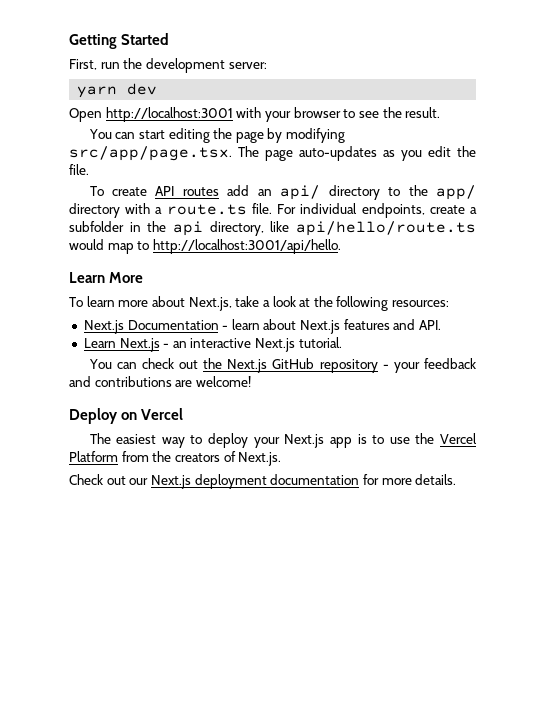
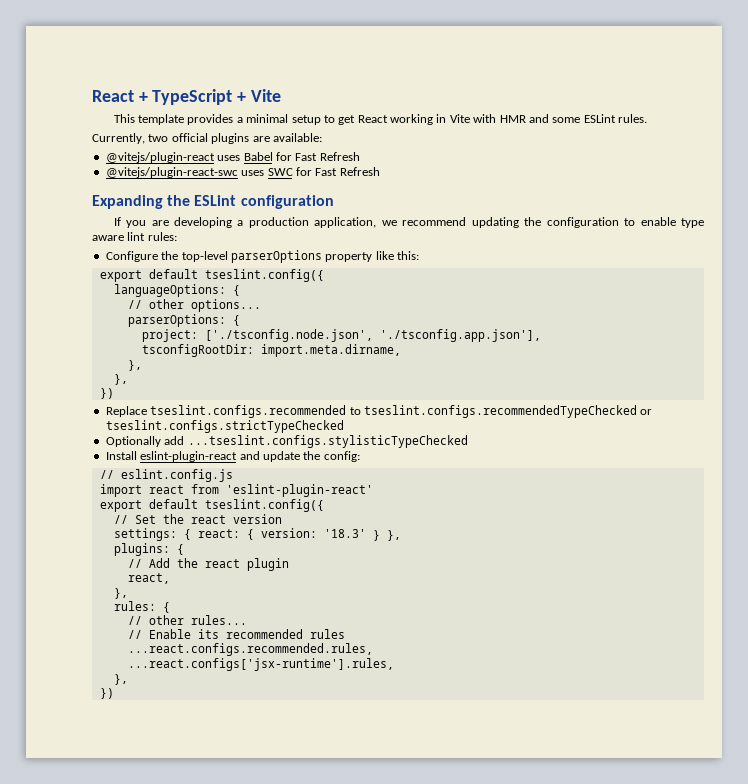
[69,33,170,49] [69,58,267,73] [77,83,158,98] [69,107,441,122] [88,128,346,143] [69,146,476,161] [69,164,89,175] [89,185,477,200] [69,203,478,218] [69,221,476,236] [69,239,341,254] [69,272,144,283] [69,296,450,311] [83,319,442,334] [83,337,342,352] [88,358,476,373] [69,376,251,387] [69,408,184,424] [89,433,477,448] [69,451,282,466] [69,474,457,489] Getting Started // First, run the development server: // yarn dev // Open http://localhost:3001 with your browser to see the result. // You can start editing the page by modifying src/app/page.tsx. The page auto-updates as you edit the file. // To create API routes add an api/ directory to the app/ directory with a route.ts file. For individual endpoints, create a subfolder in the api directory, like api/hello/route.ts would map to http://localhost:3001/api/hello. // Learn More // To learn more about Next.js, take a look at the following resources: // Next.js Documentation - learn about Next.js features and API. // Learn Next.js - an interactive Next.js tutorial. // You can check out the Next.js GitHub repository - your feedback and contributions are welcome! // Deploy on Vercel // The easiest way to deploy your Next.js app is to use the Vercel Platform from the creators of Next.js. // Check out our Next.js deployment documentation for more details. -> [92,89,281,105] [113,114,648,125] [92,133,322,144] [105,152,360,163] [105,167,380,178] [92,195,334,209] [113,217,705,228] [92,232,177,241] [105,250,419,263] [99,269,324,282] [113,284,240,297] [127,299,261,312] [127,314,240,327] [141,329,541,342] [141,344,401,357] [127,360,142,371] [113,374,128,385] [99,388,114,399] [105,405,653,418] [105,420,344,433] [105,435,468,448] [105,451,360,462] [99,469,233,482] [99,484,373,497] [99,499,324,512] [113,514,282,524] [113,528,401,541] [113,543,184,556] [127,558,289,571] [127,573,170,584] [113,588,128,599] [113,601,170,613] [127,615,247,625] [127,629,345,639] [127,643,373,656] [127,658,394,671] [113,674,128,685] [99,688,114,699] React + TypeScript + Vite // This template provides a minimal setup to get React working in Vite with HMR and some ESLint rules. // Currently, two official plugins are available: // @vitejs/plugin-react uses Babel for Fast Refresh // @vitejs/plugin-react-swc uses SWC for Fast Refresh // Expanding the ESLint configuration // If you are developing a production application, we recommend updating the configuration to enable type aware lint rules: // Configure the top-level parserOptions property like this: // export default tseslint.config({ // languageOptions: { // // other options... // parserOptions: { // project: ['./tsconfig.node.json', './tsconfig.app.json'], // tsconfigRootDir: import.meta.dirname, // }, // }, // }) // Replace tseslint.configs.recommended to tseslint.configs.recommendedTypeChecked or tseslint.configs.strictTypeChecked // Optionally add ...tseslint.configs.stylisticTypeChecked // Install eslint-plugin-react and update the config: // // eslint.config.js // import react from 'eslint-plugin-react' // export default tseslint.config({ // // Set the react version // settings: { react: { version: '18.3' } }, // plugins: { // // Add the react plugin // react, // }, // rules: { // // other rules... // // Enable its recommended rules // ...react.configs.recommended.rules, // ...react.configs['jsx-runtime'].rules, // }, // })

